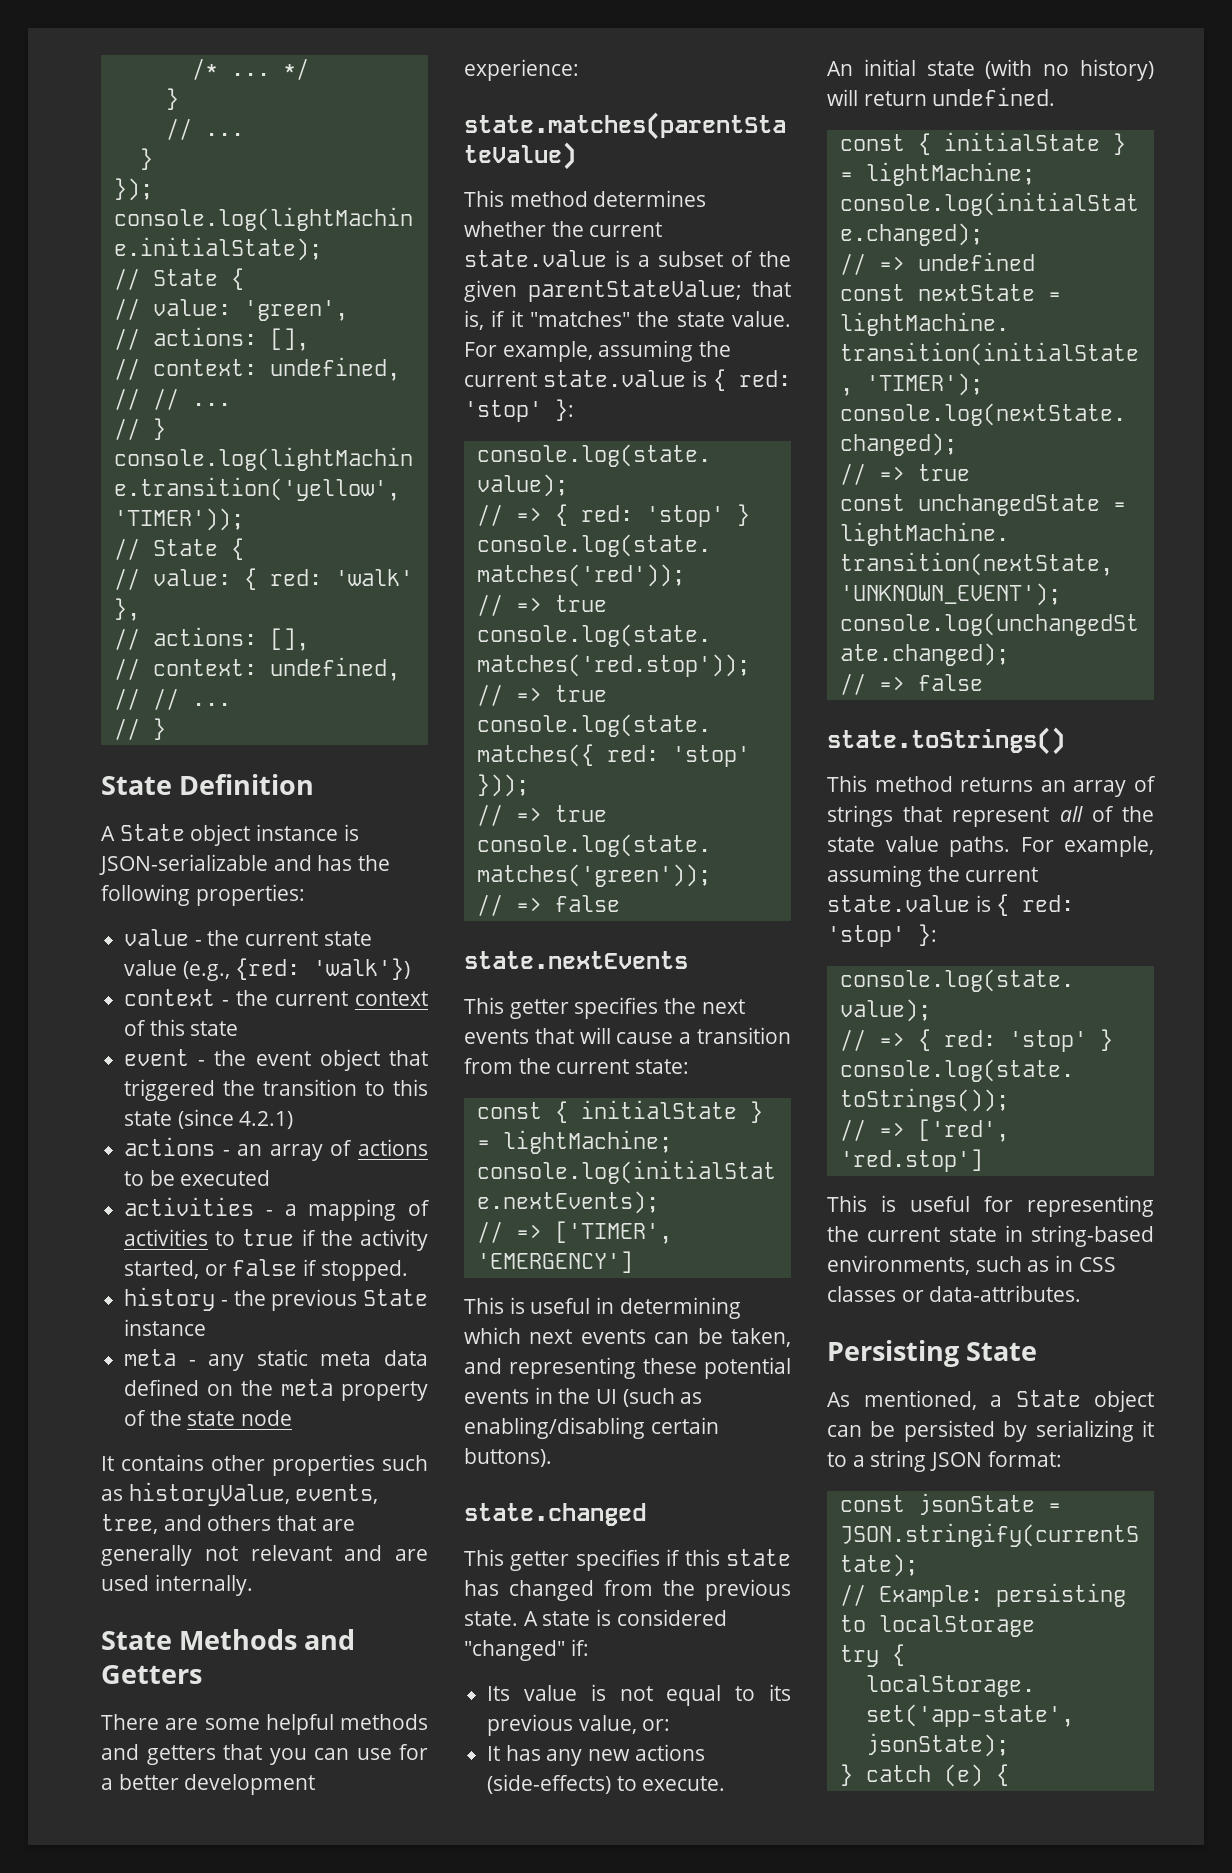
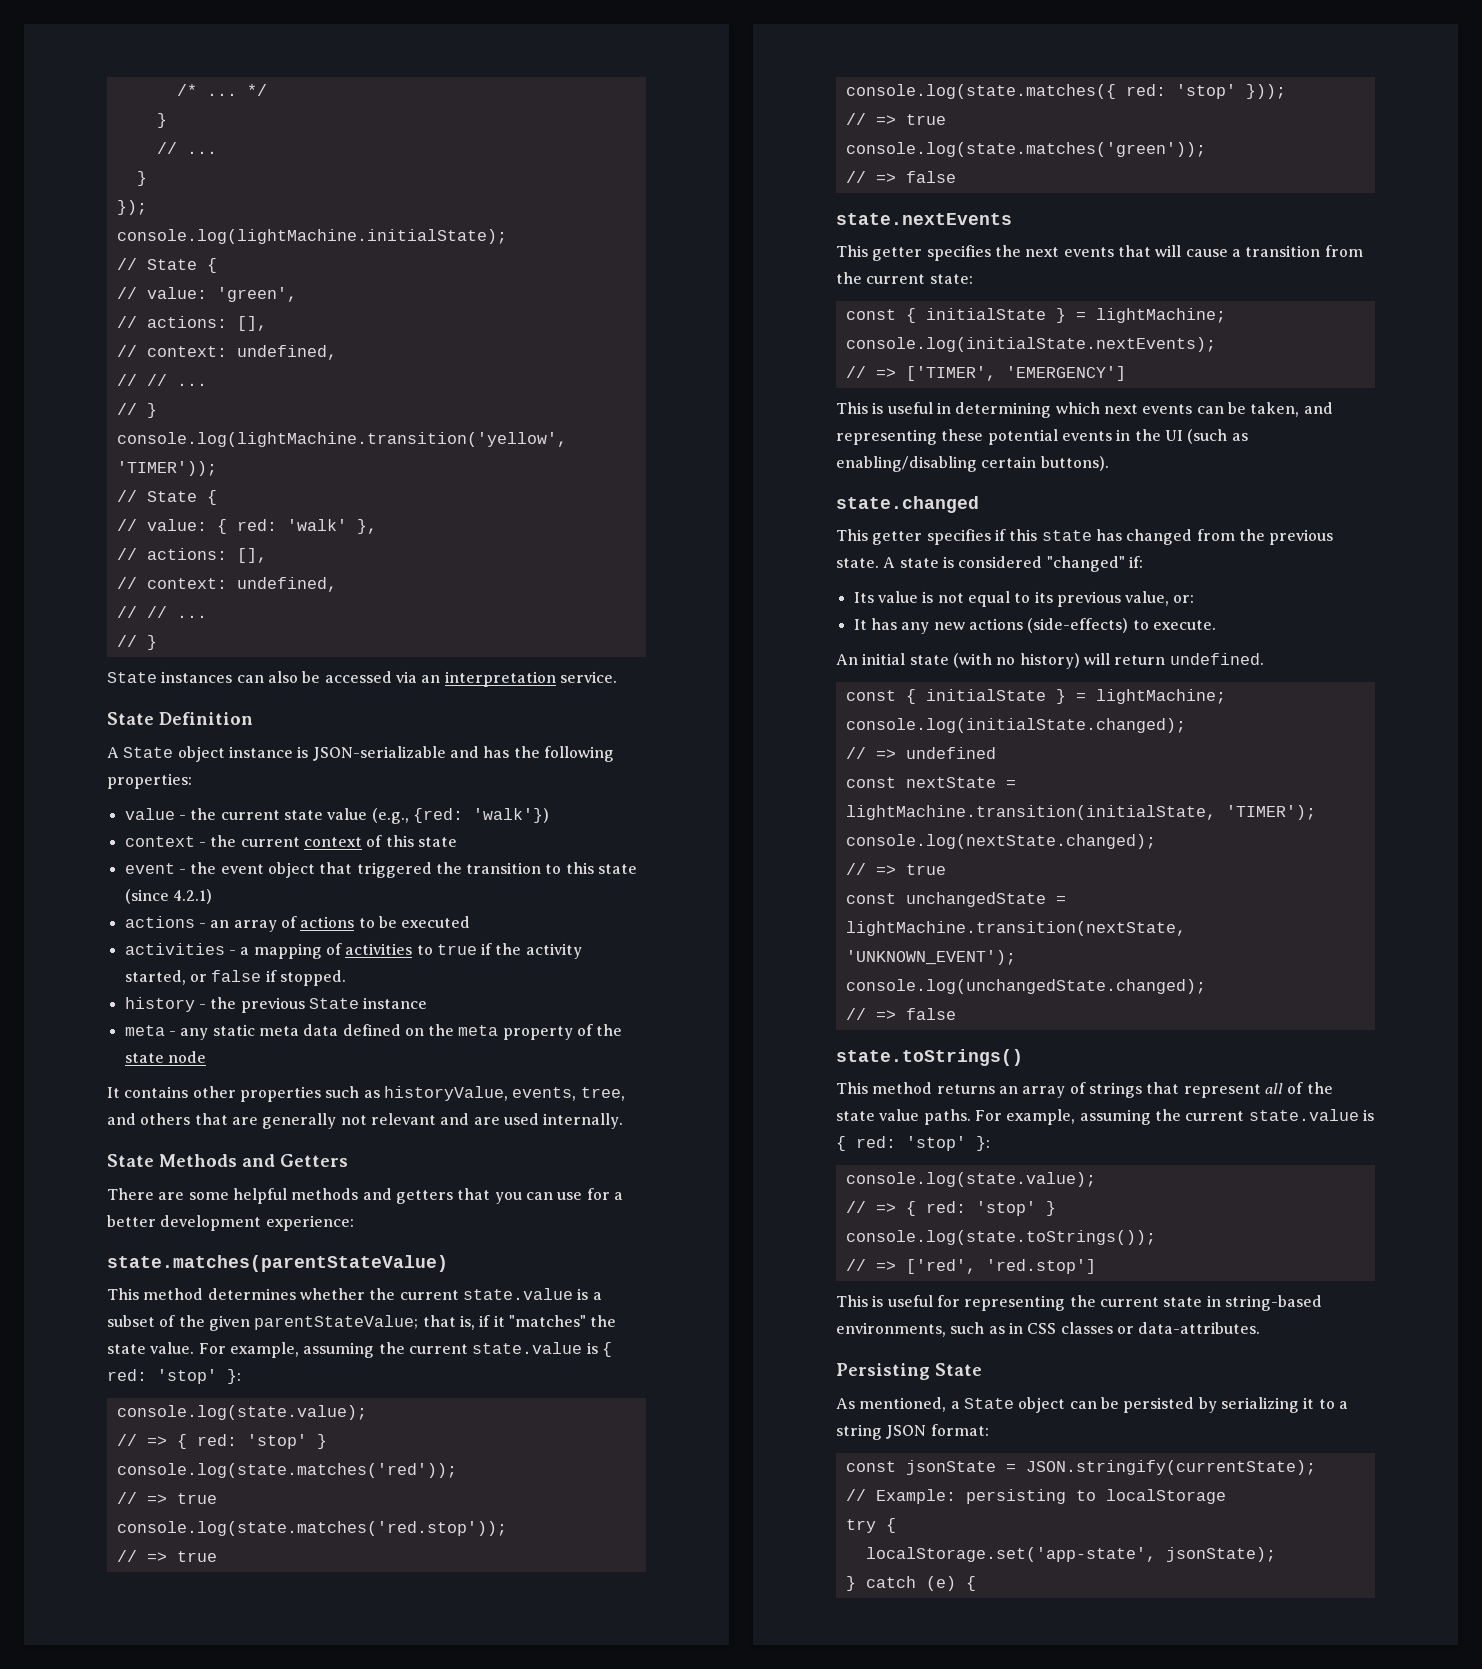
(166, 729) none -> [107,671,617,687] // State instances can also be accessed via an interpretation service.

